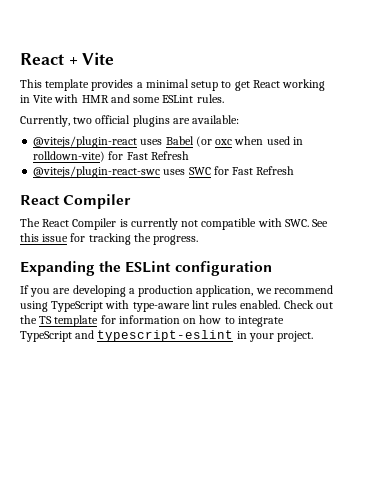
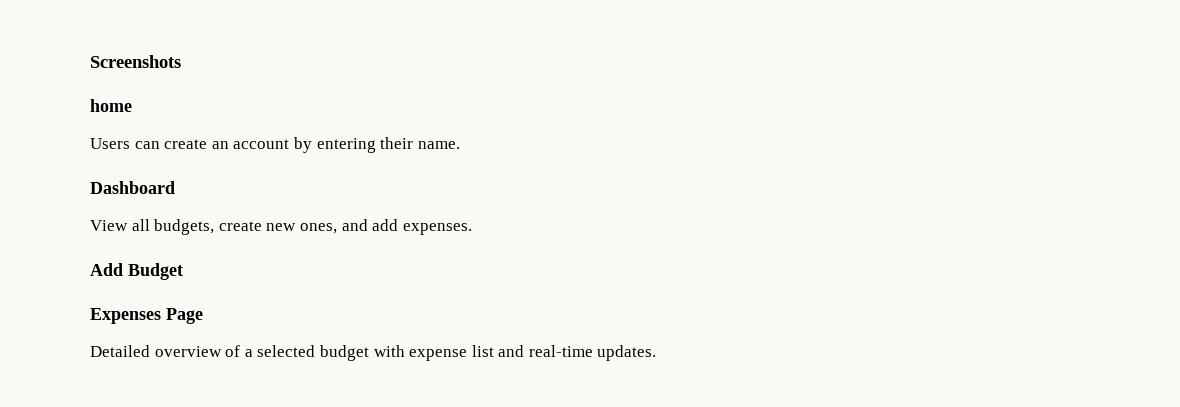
[20,52,115,65] [20,79,326,91] [20,94,224,103] [20,115,240,127] [33,136,303,148] [33,151,189,162] [33,166,295,178] [20,194,132,209] [20,218,329,230] [20,233,199,245] [20,261,272,276] [20,285,333,297] [20,300,333,312] [20,315,284,327] [20,330,314,342] React + Vite // This template provides a minimal setup to get React working in Vite with HMR and some ESLint rules. // Currently, two official plugins are available: // @vitejs/plugin-react uses Babel (or oxc when used in rolldown-vite) for Fast Refresh // @vitejs/plugin-react-swc uses SWC for Fast Refresh // React Compiler // The React Compiler is currently not compatible with SWC. See this issue for tracking the progress. // Expanding the ESLint configuration // If you are developing a production application, we recommend using TypeScript with type-aware lint rules enabled. Check out the TS template for information on how to integrate TypeScript and typescript-eslint in your project. -> [90,55,181,68] [90,99,132,112] [90,137,460,153] [90,181,175,194] [90,219,472,235] [90,263,183,280] [90,308,203,324] [90,345,657,361] Screenshots // home // Users can create an account by entering their name. // Dashboard // View all budgets, create new ones, and add expenses. // Add Budget // Expenses Page // Detailed overview of a selected budget with expense list and real-time updates.

